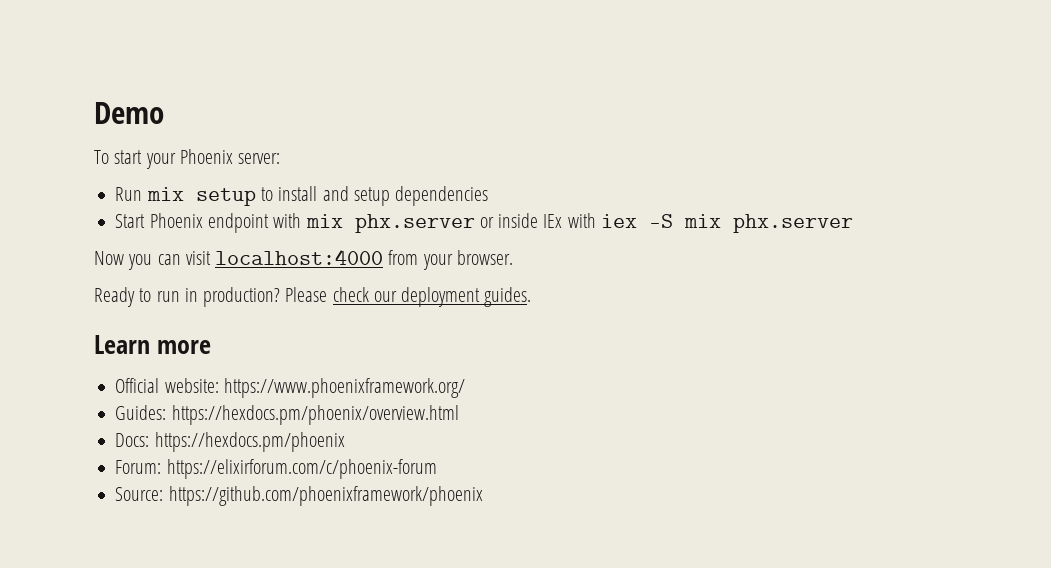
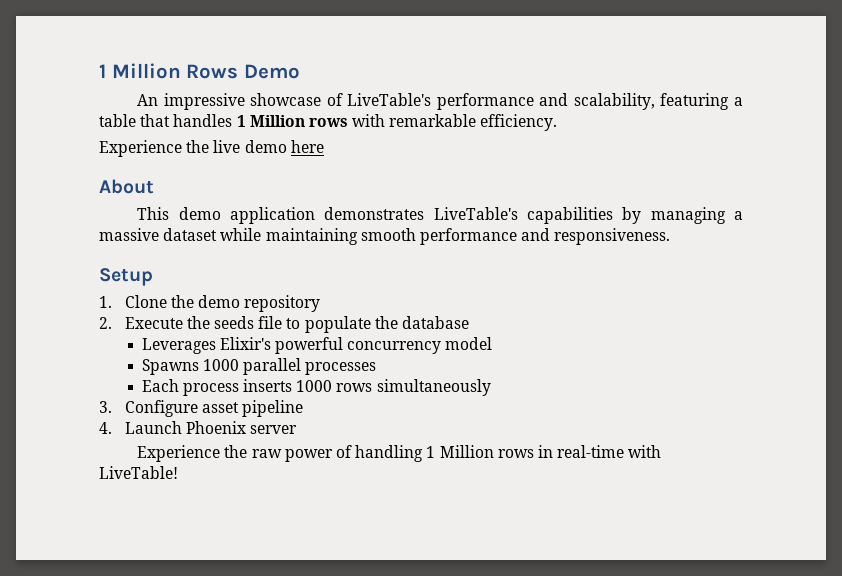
[94,102,164,124] [94,149,281,169] [115,186,489,206] [115,213,853,233] [94,249,513,270] [94,287,532,307] [94,335,212,354] [115,378,465,398] [115,405,459,425] [115,432,345,452] [115,459,437,479] [115,486,483,506] Demo // To start your Phoenix server: // Run mix setup to install and setup dependencies // Start Phoenix endpoint with mix phx.server or inside IEx with iex -S mix phx.server // Now you can visit localhost:4000 from your browser. // Ready to run in production? Please check our deployment guides. // Learn more // Official website: https://www.phoenixframework.org/ // Guides: https://hexdocs.pm/phoenix/overview.html // Docs: https://hexdocs.pm/phoenix // Forum: https://elixirforum.com/c/phoenix-forum // Source: https://github.com/phoenixframework/phoenix -> [99,63,300,79] [137,93,744,110] [99,114,558,131] [99,140,324,157] [99,179,154,194] [137,207,743,224] [99,228,671,245] [99,268,153,286] [99,295,321,312] [99,316,469,333] [141,337,493,354] [141,358,377,375] [141,379,491,396] [99,400,303,417] [99,421,297,434] [137,445,662,462] [99,466,178,479] 1 Million Rows Demo // An impressive showcase of LiveTable's performance and scalability, featuring a table that handles 1 Million rows with remarkable efficiency. // Experience the live demo here // About // This demo application demonstrates LiveTable's capabilities by managing a massive dataset while maintaining smooth performance and responsiveness. // Setup // 1. Clone the demo repository // 2. Execute the seeds file to populate the database // Leverages Elixir's powerful concurrency model // Spawns 1000 parallel processes // Each process inserts 1000 rows simultaneously // 3. Configure asset pipeline // 4. Launch Phoenix server // Experience the raw power of handling 1 Million rows in real-time with LiveTable!

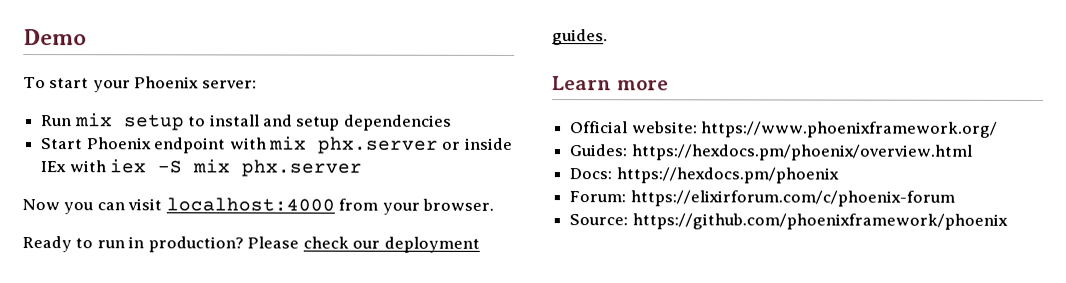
[99,63,300,79] [137,93,744,110] [99,114,558,131] [99,140,324,157] [99,179,154,194] [137,207,743,224] [99,228,671,245] [99,268,153,286] [99,295,321,312] [99,316,469,333] [141,337,493,354] [141,358,377,375] [141,379,491,396] [99,400,303,417] [99,421,297,434] [137,445,662,462] [99,466,178,479] 1 Million Rows Demo // An impressive showcase of LiveTable's performance and scalability, featuring a table that handles 1 Million rows with remarkable efficiency. // Experience the live demo here // About // This demo application demonstrates LiveTable's capabilities by managing a massive dataset while maintaining smooth performance and responsiveness. // Setup // 1. Clone the demo repository // 2. Execute the seeds file to populate the database // Leverages Elixir's powerful concurrency model // Spawns 1000 parallel processes // Each process inserts 1000 rows simultaneously // 3. Configure asset pipeline // 4. Launch Phoenix server // Experience the raw power of handling 1 Million rows in real-time with LiveTable! -> [23,29,87,46] [23,76,257,93] [41,113,452,131] [40,136,513,154] [40,159,363,177] [22,197,495,215] [22,236,480,253] [552,29,608,46] [552,76,669,91] [570,121,999,138] [569,144,972,161] [569,167,839,184] [569,190,955,207] [569,213,1008,230] Demo // To start your Phoenix server: // Run mix setup to install and setup dependencies // Start Phoenix endpoint with mix phx.server or inside IEx with iex -S mix phx.server // Now you can visit localhost:4000 from your browser. // Ready to run in production? Please check our deployment guides. // Learn more // Official website: https://www.phoenixframework.org/ // Guides: https://hexdocs.pm/phoenix/overview.html // Docs: https://hexdocs.pm/phoenix // Forum: https://elixirforum.com/c/phoenix-forum // Source: https://github.com/phoenixframework/phoenix

